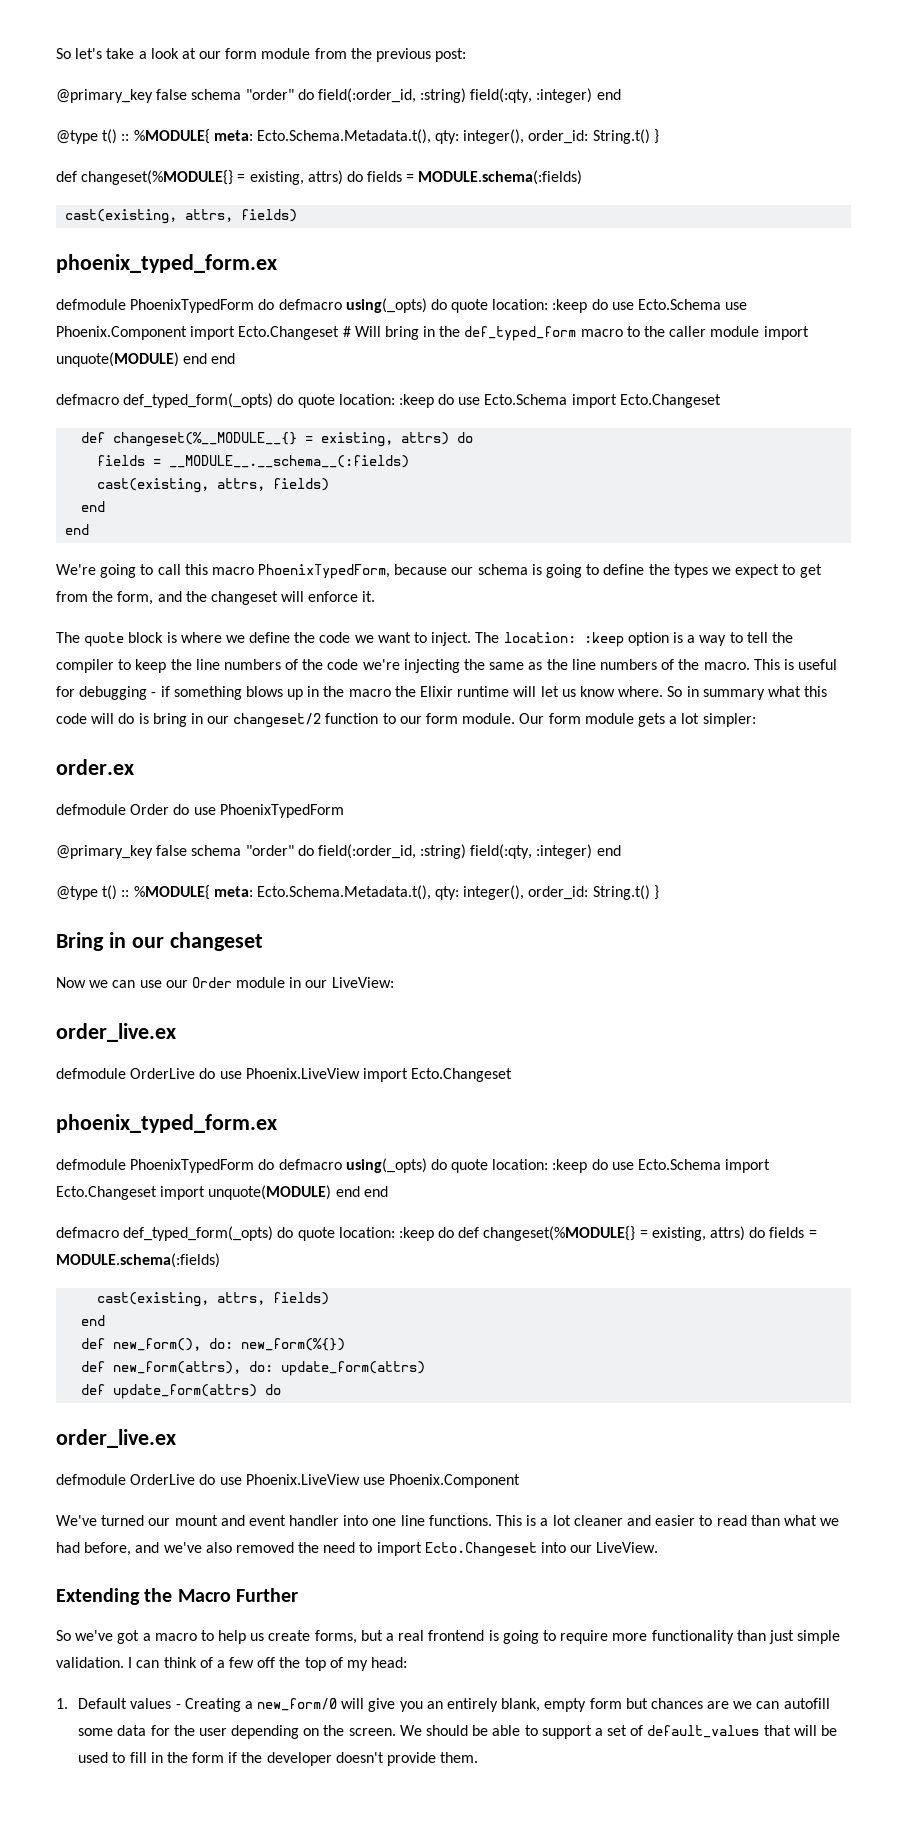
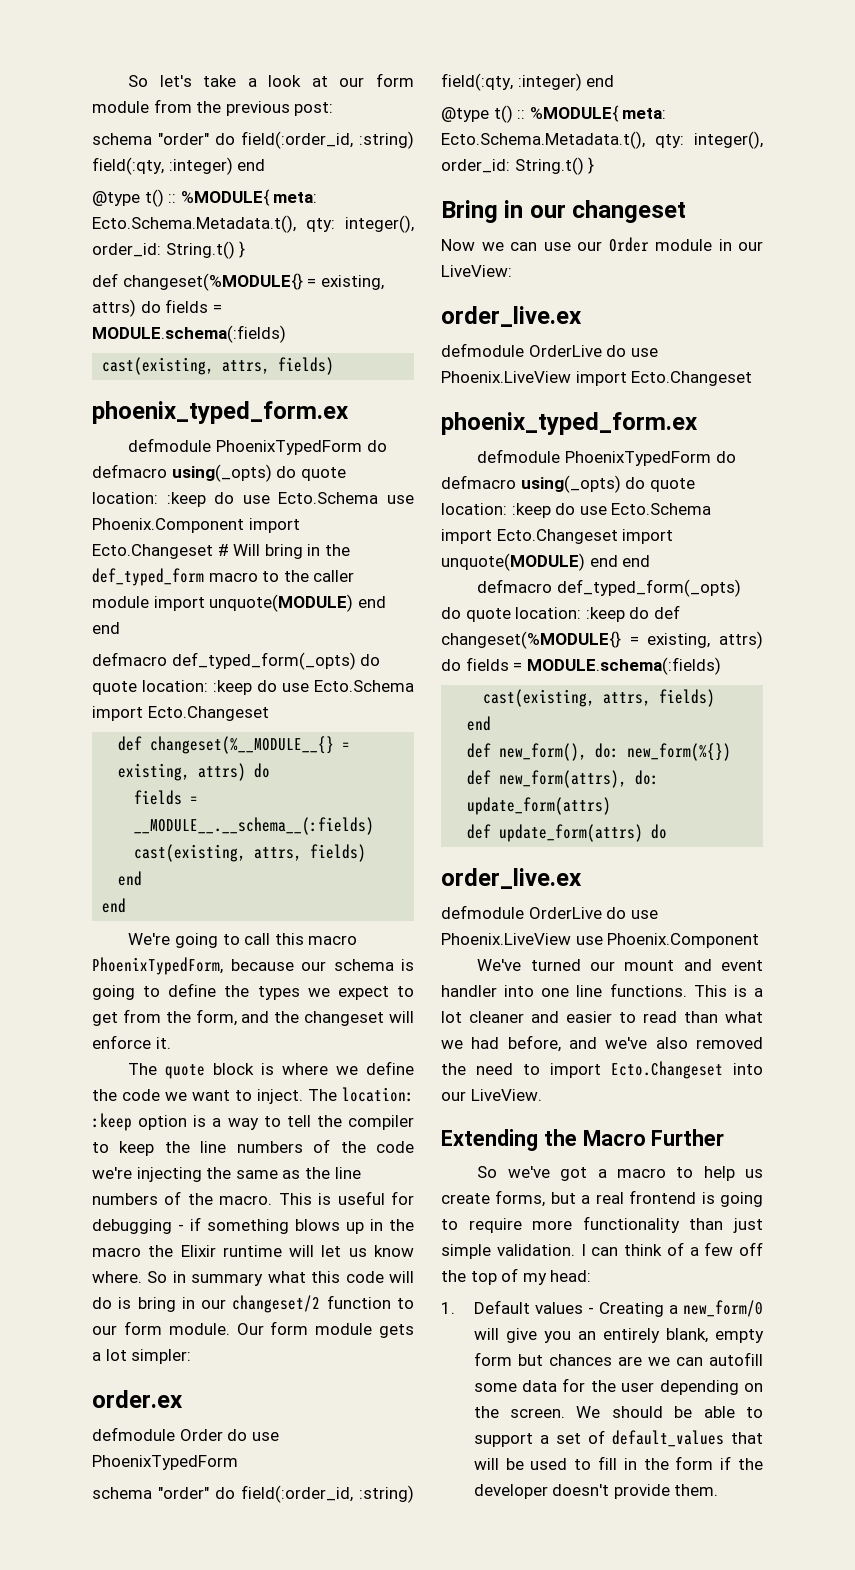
[56,89,188,103] @primary_key false -> (334, 109) none
[56,845,188,859] @primary_key false -> (238, 1462) none

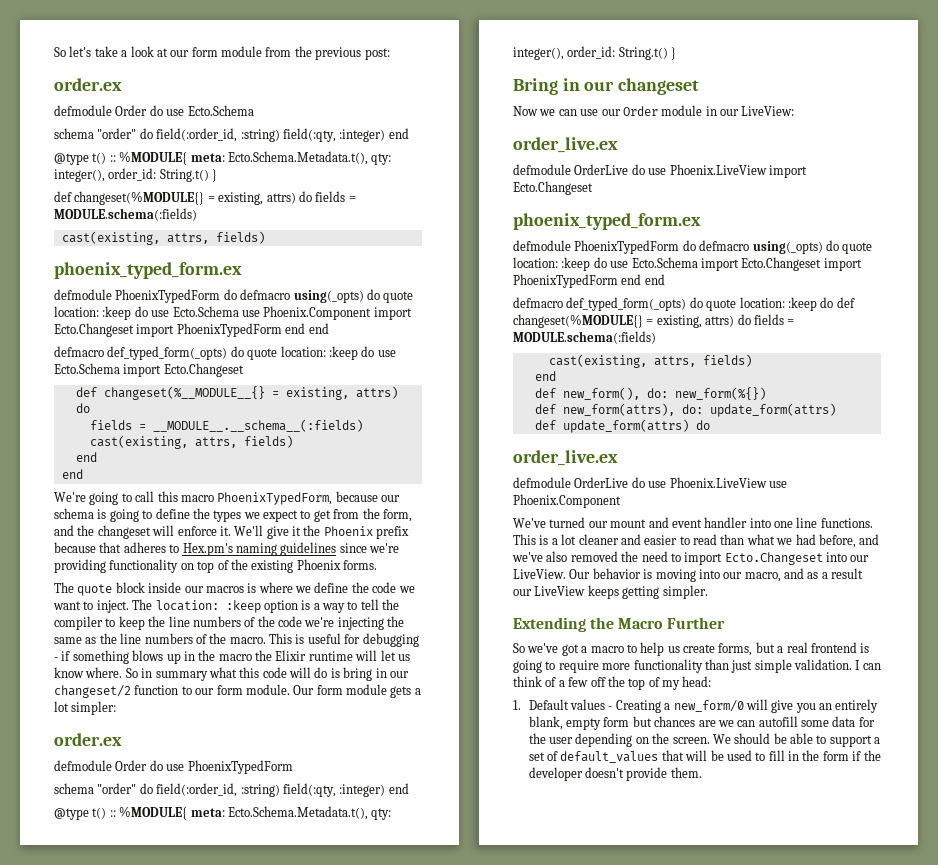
(334, 109) none -> [54,78,122,91] [54,105,254,116] // order.ex // defmodule Order do use Ecto.Schema
[217,544,350,559] [92,568,355,586] [92,594,354,612] # Will bring in the def_typed_form macro to the caller module import unquote(MODULE) -> [136,323,282,337] import PhoenixTypedForm
(171, 1043) none -> [234,525,410,539] [54,542,399,556] [54,559,377,573] We'll give it the Phoenix prefix because that adheres to Hex.pm's naming guidelines since we're providing functionality on top of the existing Phoenix forms.
(255, 1069) none -> [148,582,244,593] inside our macros
[441,553,585,571] unquote(MODULE) -> [513,274,618,288] PhoenixTypedForm
(542, 1095) none -> [569,568,864,582] [513,585,708,599] Our behavior is moving into our macro, and as a result our LiveView keeps getting simpler.

